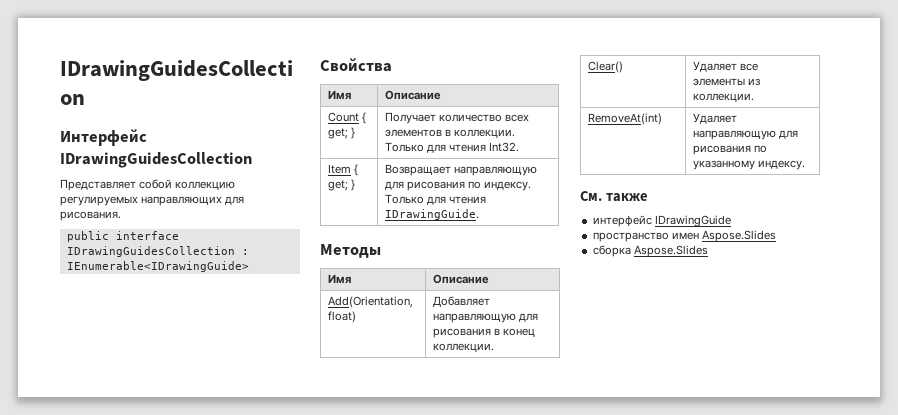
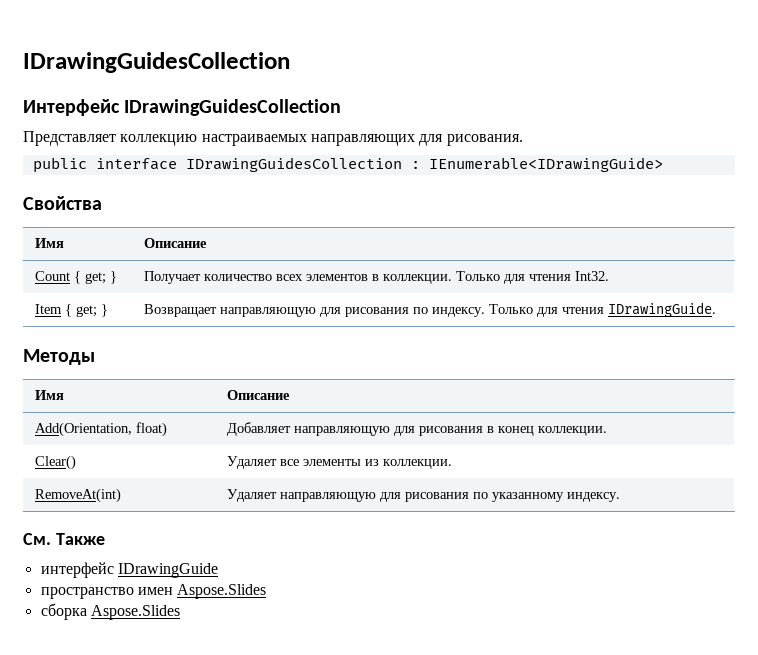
[139,179,236,190] [60,196,138,206] собой коллекцию регулируемых -> [120,134,307,146] коллекцию настраиваемых
[605,193,648,202] также -> [55,533,105,545] Также

